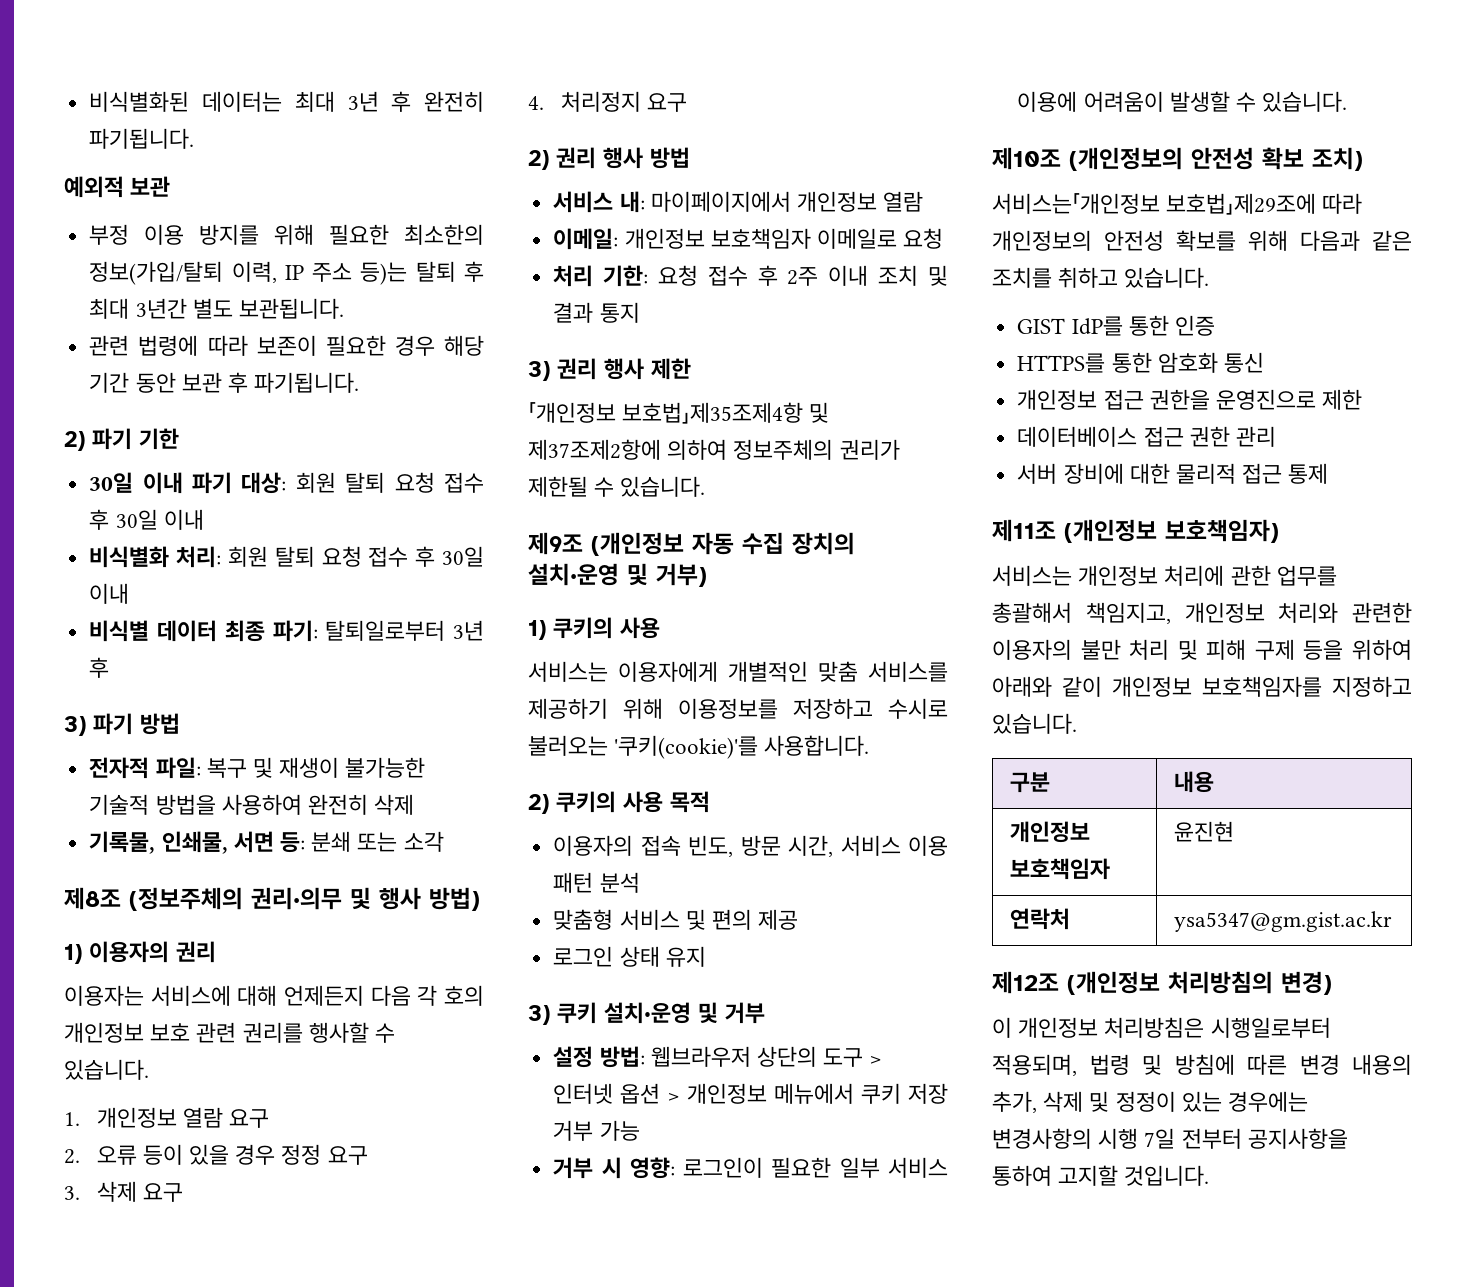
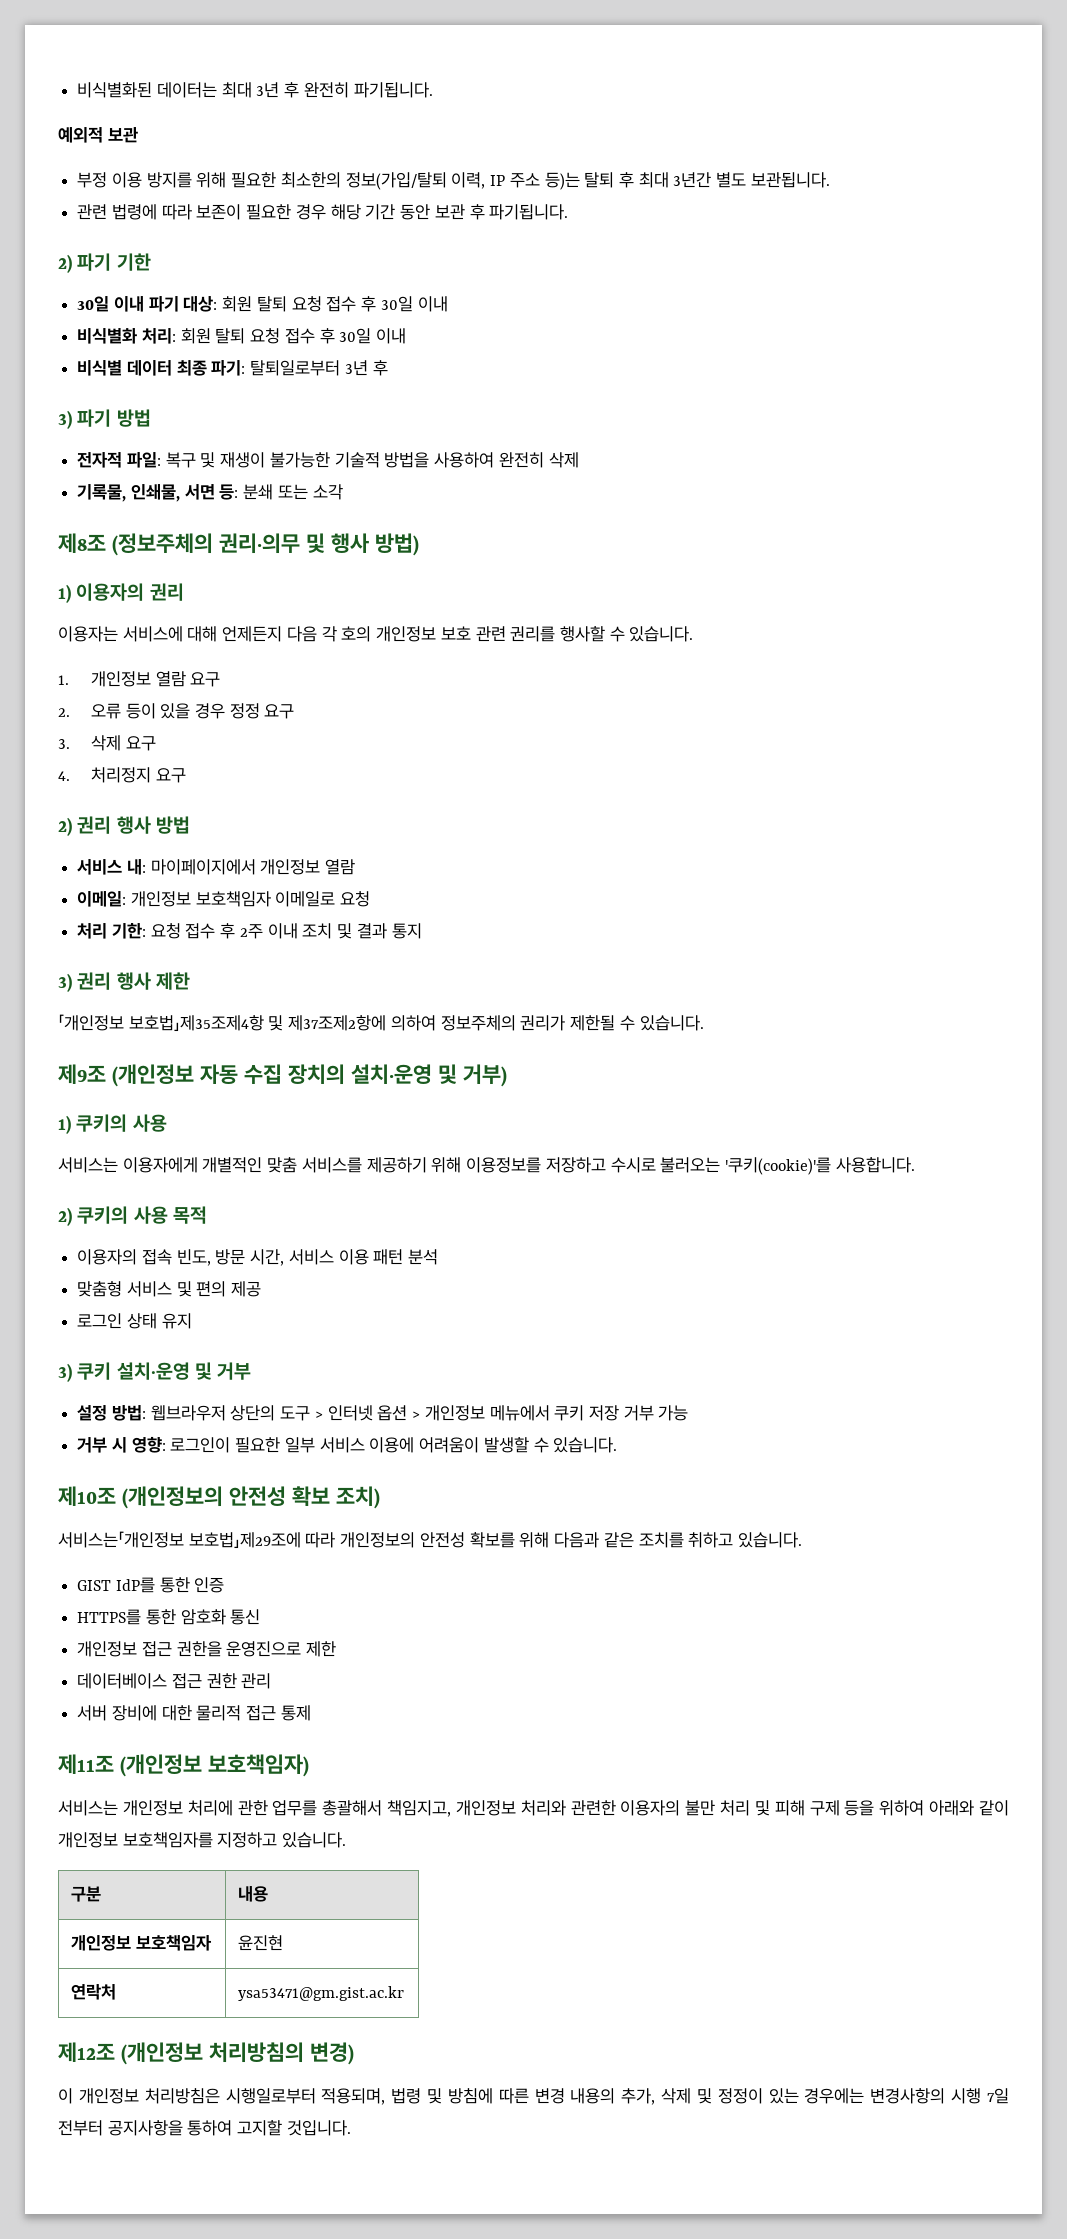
[1173,911,1392,932] ysa5347@gm.gist.ac.kr -> [237,1986,404,2001] ysa53471@gm.gist.ac.kr

